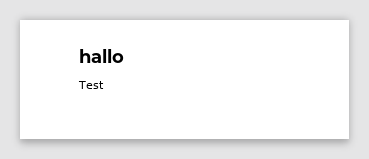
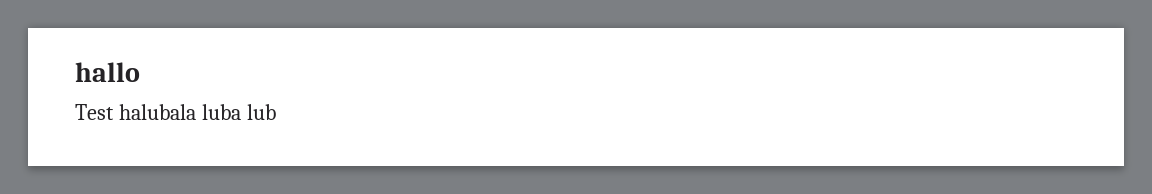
(104, 85) none -> [118,104,276,120] halubala luba lub

